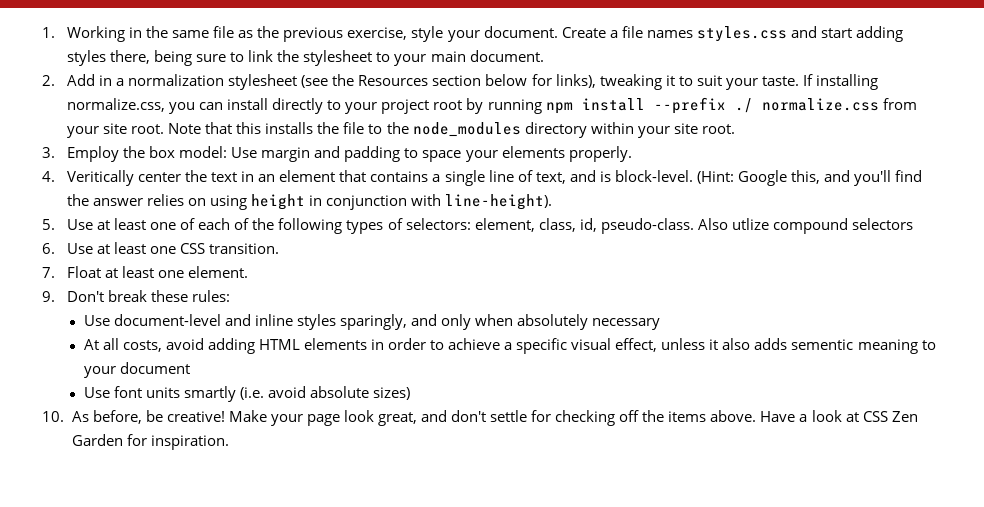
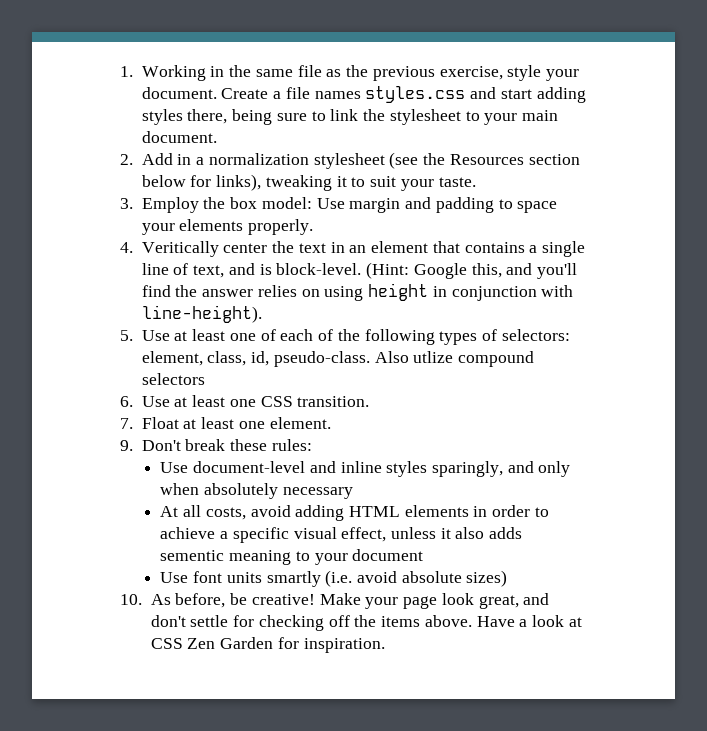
[802,74,878,90] [67,97,917,114] [67,122,735,138] If installing normalize.css, you can install directly to your project root by running npm install --prefix ./ normalize.css from your site root. Note that this installs the file to the node_modules directory within your site root. -> (476, 182) none

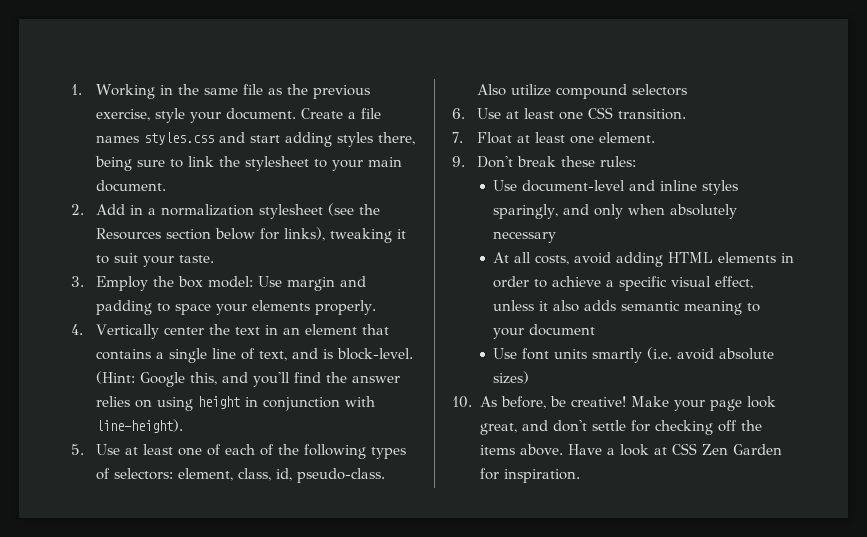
[141,241,219,257] Veritically -> [95,324,159,339] Vertically
[413,351,454,363] utlize -> [510,84,551,96] utilize
[160,550,225,561] sementic -> [621,301,681,311] semantic

